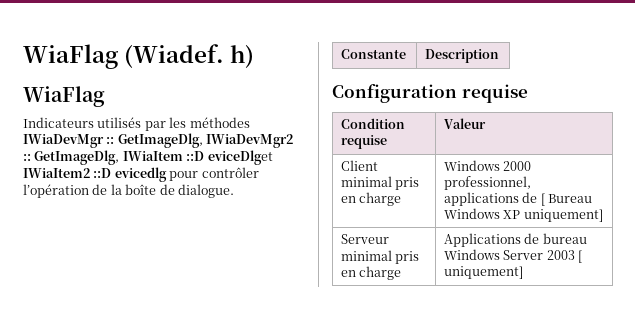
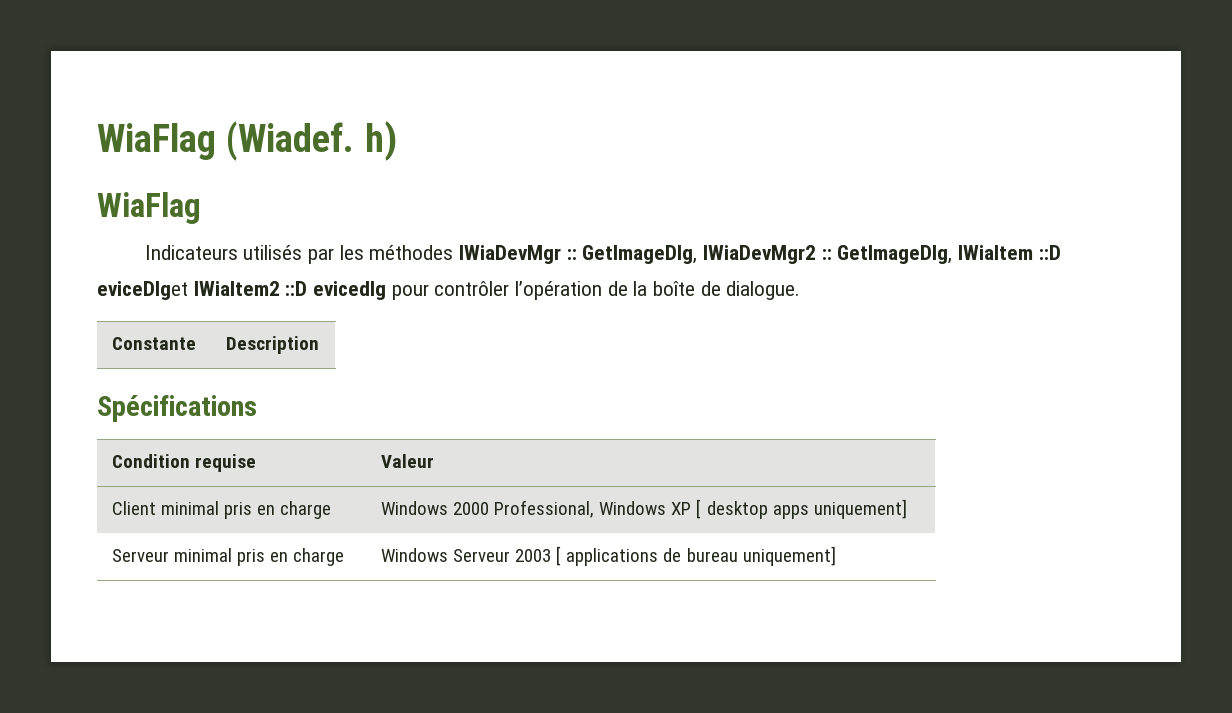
[332,84,528,103] Configuration requise -> [97,395,257,422] Spécifications
[444,176,532,190] [444,192,593,206] [444,208,521,219] professionnel, applications de [ Bureau Windows XP -> [494,499,809,519] Professional, Windows XP [ desktop apps
[444,233,587,247] [444,249,583,263] Applications de bureau Windows Server 2003 [ -> [380,546,738,566] Windows Serveur 2003 [ applications de bureau

